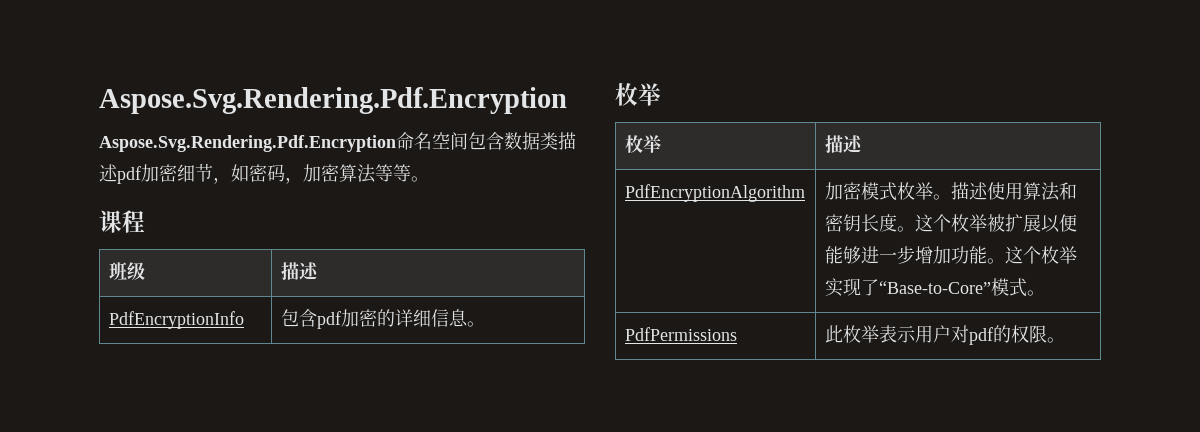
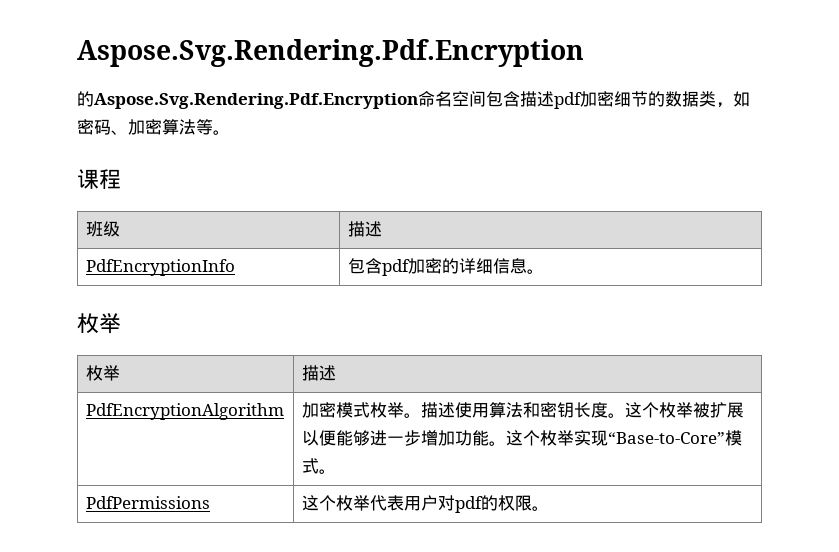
(567, 100) none -> [77,91,94,107] 的
[504,132,558,150] 数据类 -> (520, 99) none
(213, 173) none -> [648,91,716,107] 的数据类
[285,177,303,184] ， -> [111,130,128,135] 、
[393,164,411,182] 等 -> (213, 127) none
[860,279,879,296] 了 -> (608, 438) none
[824,325,916,343] 此枚举表示 -> [301,495,404,511] 这个枚举代表

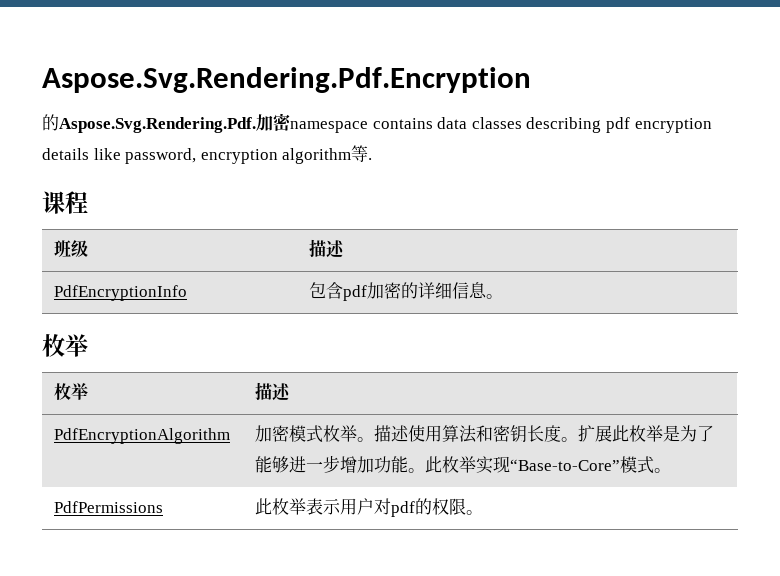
[94,91,750,109] [77,119,230,135] Aspose.Svg.Rendering.Pdf.Encryption命名空间包含描述pdf加密细节的数据类，如密码、加密算法等。 -> [59,113,712,133] [42,145,373,164] Aspose.Svg.Rendering.Pdf.加密namespace contains data classes describing pdf encryption details like password, encryption algorithm等.
[624,402,744,418] [301,430,336,446] 这个枚举被扩展以便 -> [578,425,715,442] 扩展此枚举是为了
[505,430,540,446] 这个 -> [425,456,443,473] 此
[301,495,404,511] 这个枚举代表 -> [255,498,342,515] 此枚举表示

